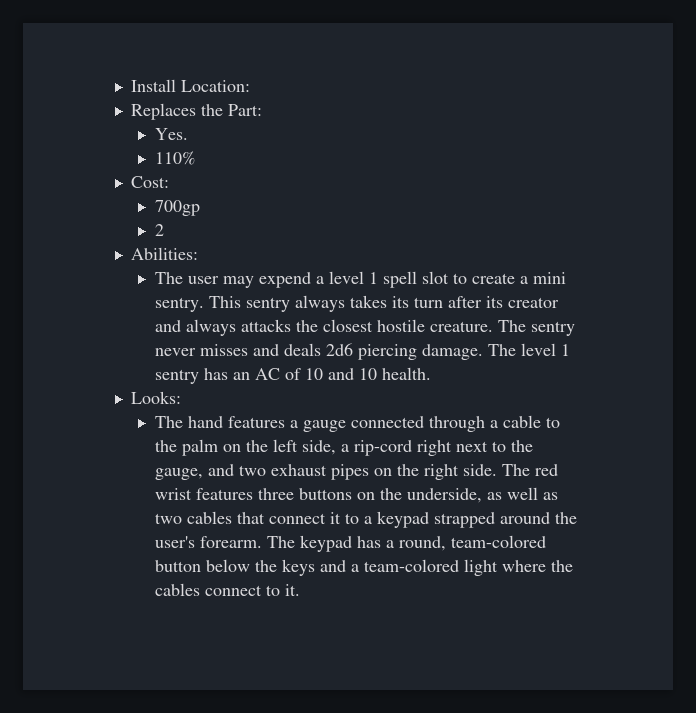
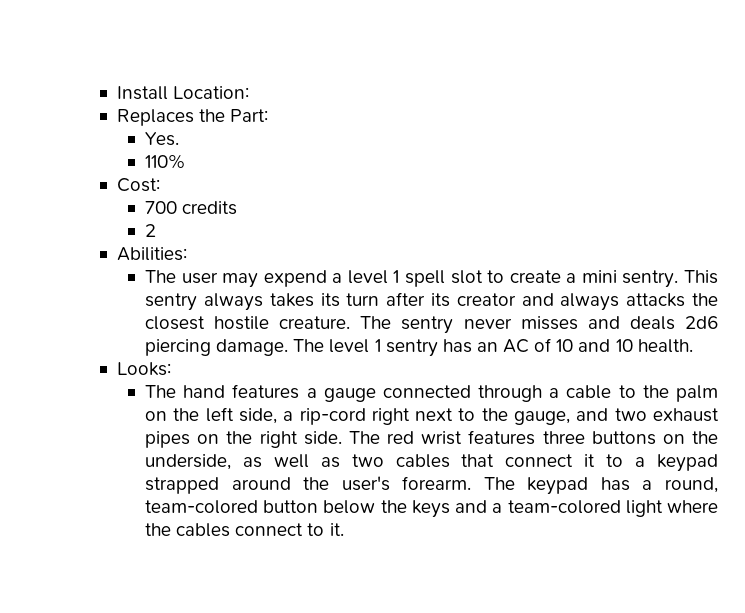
[154,200,200,216] 700gp -> [145,201,238,215] 700 credits

